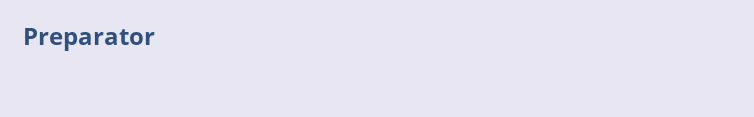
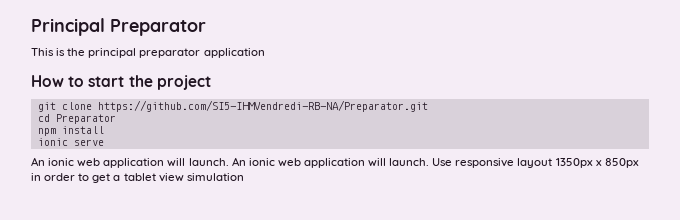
[23,28,155,51] Preparator -> [31,18,206,36] [31,48,265,58] [31,75,211,90] [37,100,428,112] [37,114,116,124] [37,126,104,136] [37,138,104,146] [31,157,639,168] [31,173,244,183] Principal Preparator // This is the principal preparator application // How to start the project // git clone https://github.com/SI5-IHMVendredi-RB-NA/Preparator.git // cd Preparator // npm install // ionic serve // An ionic web application will launch. An ionic web application will launch. Use responsive layout 1350px x 850px in order to get a tablet view simulation

